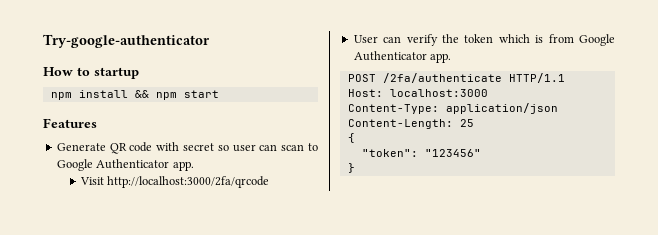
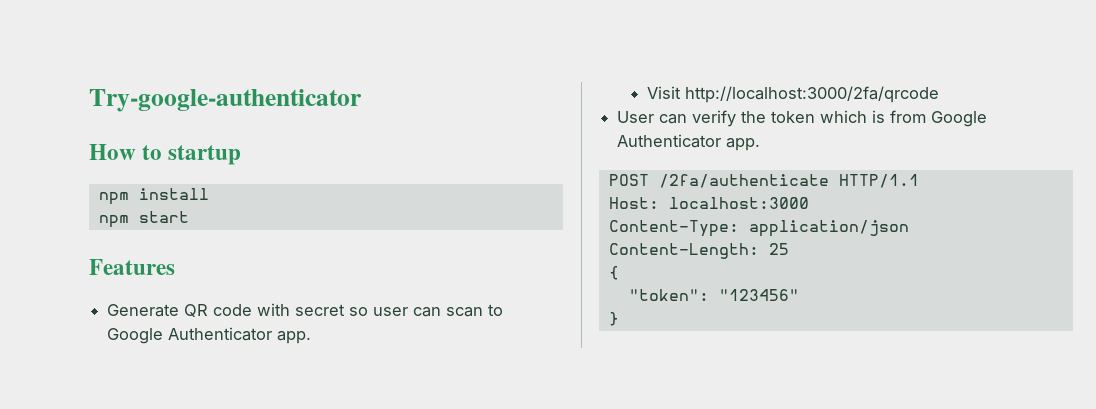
[134,90,149,98] && -> (209, 194) //

